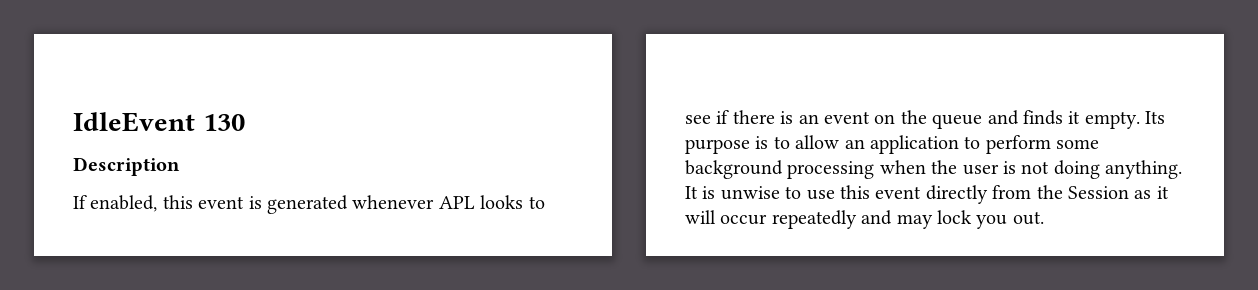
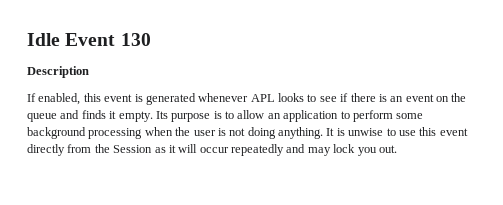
[73,112,195,132] IdleEvent -> [27,33,116,46] Idle Event

